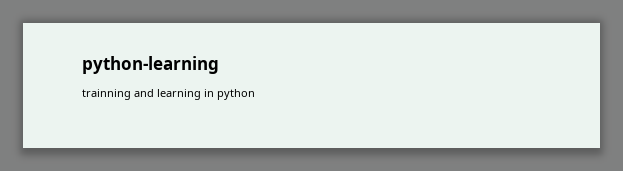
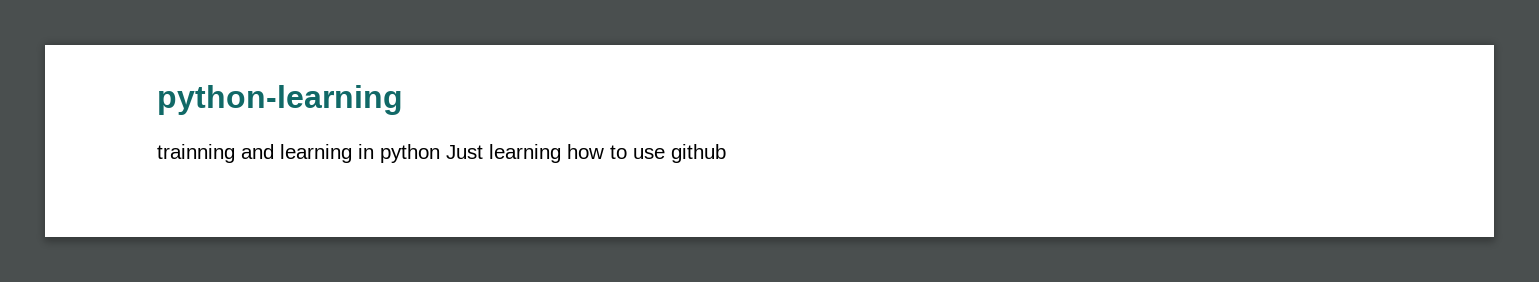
(255, 94) none -> [446,144,726,163] Just learning how to use github

